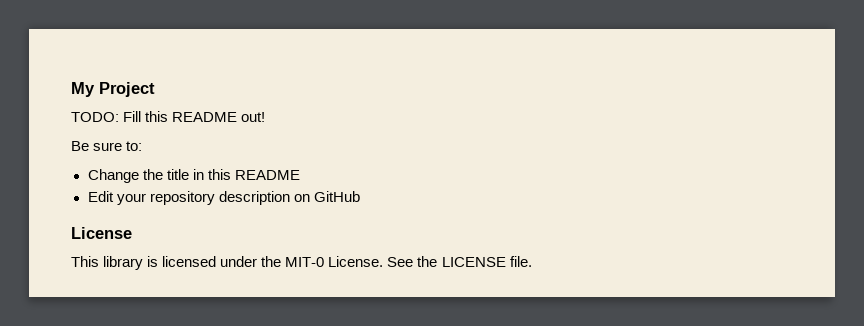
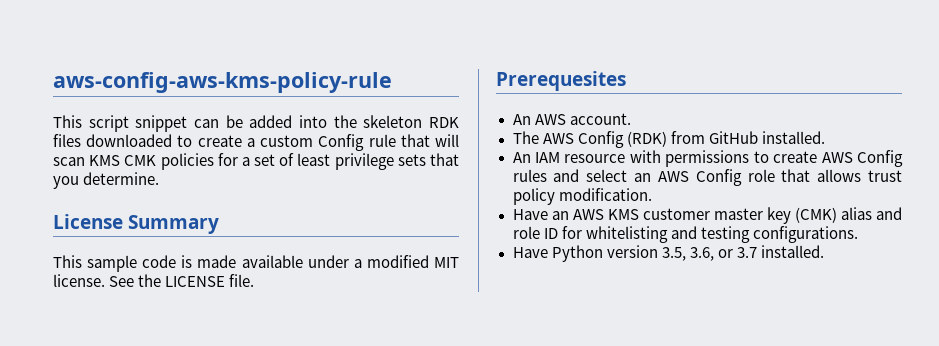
[71,82,155,97] [71,111,266,122] [71,141,143,151] [87,169,300,183] [87,191,360,205] My Project // TODO: Fill this README out! // Be sure to: // Change the title in this README // Edit your repository description on GitHub -> [53,72,392,93] [53,115,460,132] [53,134,460,151] [53,153,460,170] [53,172,160,189] aws-config-aws-kms-policy-rule // This script snippet can be added into the skeleton RDK files downloaded to create a custom Config rule that will scan KMS CMK policies for a set of least privilege sets that you determine.
[71,256,532,270] // This library is licensed under the MIT-0 License. See the LICENSE file. -> [128,215,220,234] [53,255,459,272] [53,274,255,287] [496,71,626,91] [512,113,631,125] [512,131,825,148] [512,150,903,167] [512,169,902,186] [512,188,652,205] [512,207,902,224] [512,226,858,243] [512,245,824,262] Summary // This sample code is made available under a modified MIT license. See the LICENSE file. // Prerequesites // An AWS account. // The AWS Config (RDK) from GitHub installed. // An IAM resource with permissions to create AWS Config rules and select an AWS Config role that allows trust policy modification. // Have an AWS KMS customer master key (CMK) alias and role ID for whitelisting and testing configurations. // Have Python version 3.5, 3.6, or 3.7 installed.

